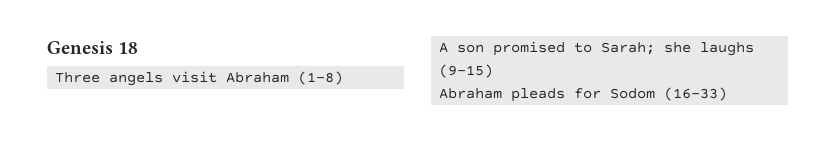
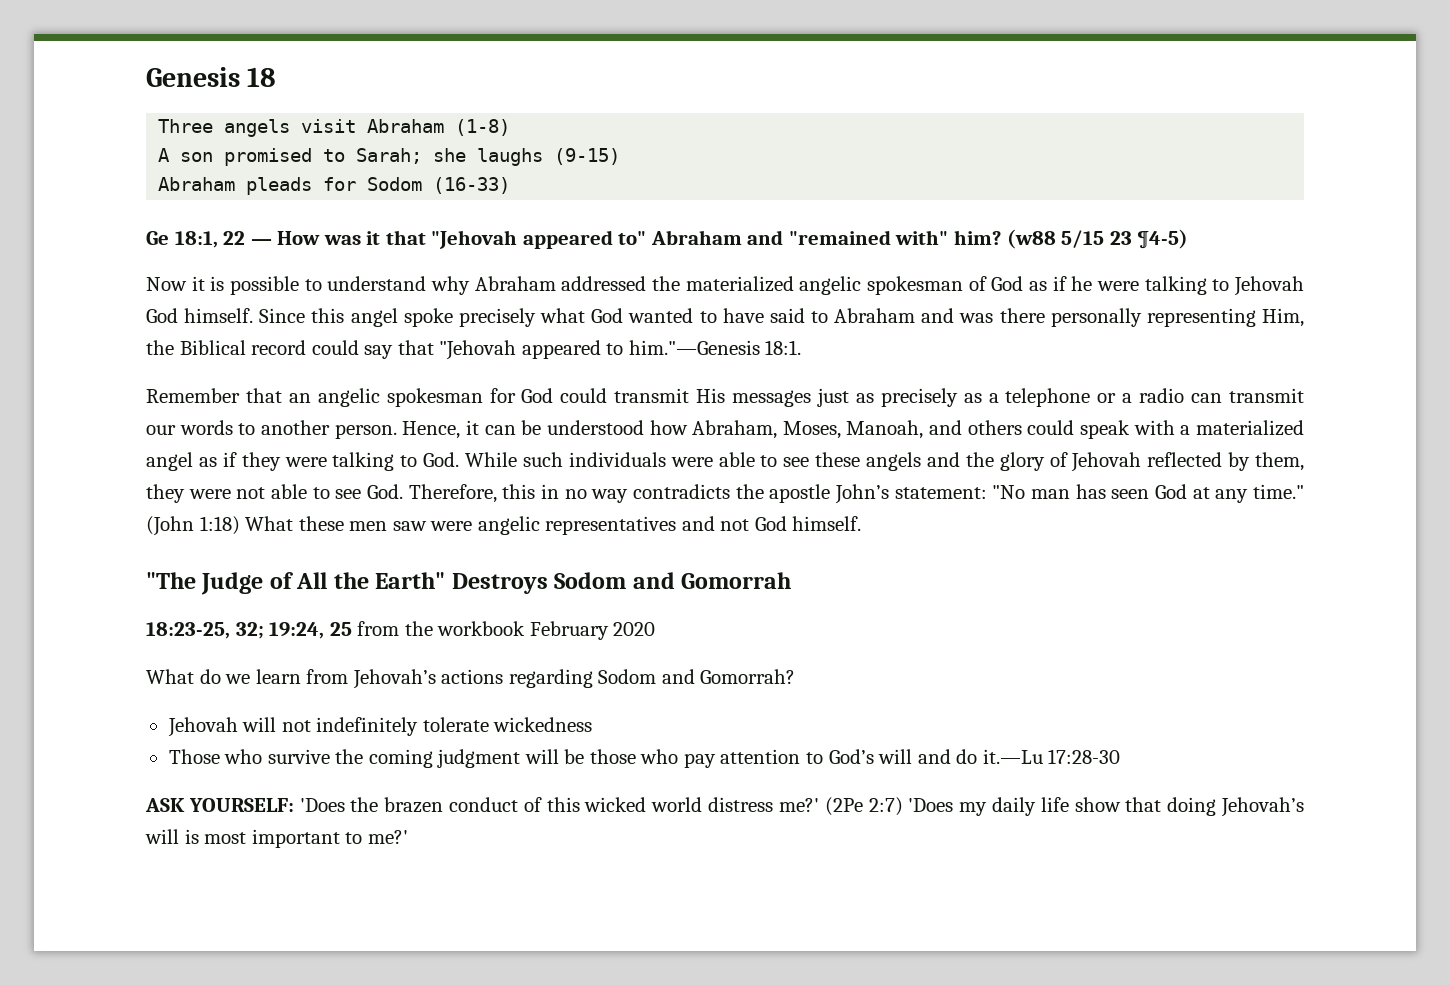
(728, 94) none -> [146,229,1189,249] [146,276,1304,296] [146,308,1304,327] [146,340,802,360] [146,388,1305,407] [146,420,1304,439] [146,452,1304,472] [146,484,1304,504] [146,516,862,536] [146,572,792,595] [146,621,656,640] [146,669,796,689] [167,717,593,737] [168,749,1121,768] [145,797,1305,817] [145,829,408,848] // Ge 18:1, 22 — How was it that "Jehovah appeared to" Abraham and "remained with" him? (w88 5/15 23 ¶4-5) // Now it is possible to understand why Abraham addressed the materialized angelic spokesman of God as if he were talking to Jehovah God himself. Since this angel spoke precisely what God wanted to have said to Abraham and was there personally representing Him, the Biblical record could say that "Jehovah appeared to him."—Genesis 18:1. // Remember that an angelic spokesman for God could transmit His messages just as precisely as a telephone or a radio can transmit our words to another person. Hence, it can be understood how Abraham, Moses, Manoah, and others could speak with a materialized angel as if they were talking to God. While such individuals were able to see these angels and the glory of Jehovah reflected by them, they were not able to see God. Therefore, this in no way contradicts the apostle John’s statement: "No man has seen God at any time." (John 1:18) What these men saw were angelic representatives and not God himself. // "The Judge of All the Earth" Destroys Sodom and Gomorrah // 18:23-25, 32; 19:24, 25 from the workbook February 2020 // What do we learn from Jehovah’s actions regarding Sodom and Gomorrah? // Jehovah will not indefinitely tolerate wickedness // Those who survive the coming judgment will be those who pay attention to God’s will and do it.—Lu 17:28-30 // ASK YOURSELF: 'Does the brazen conduct of this wicked world distress me?' (2Pe 2:7) 'Does my daily life show that doing Jehovah’s will is most important to me?'

